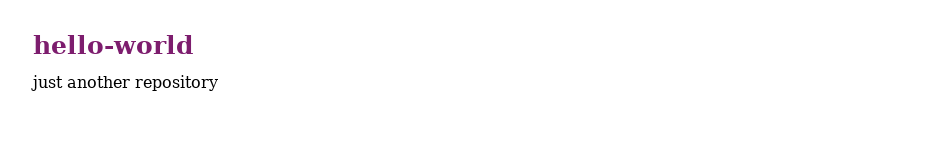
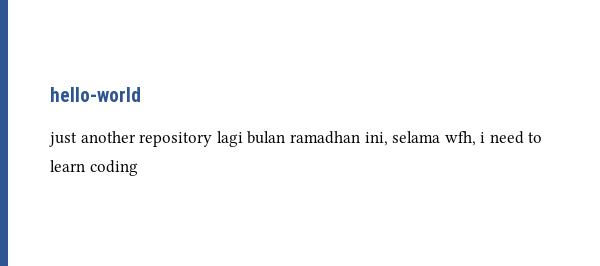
(218, 83) none -> [216,131,543,147] [50,160,138,176] lagi bulan ramadhan ini, selama wfh, i need to learn coding

